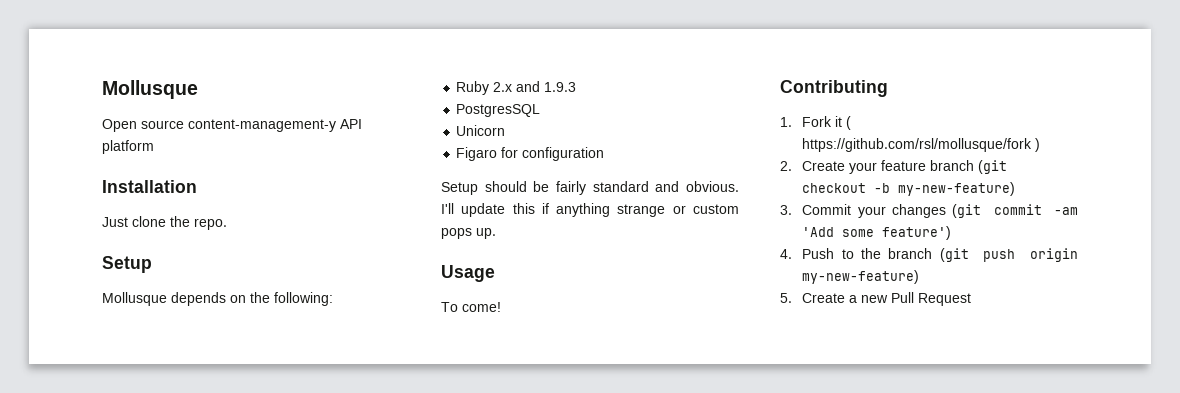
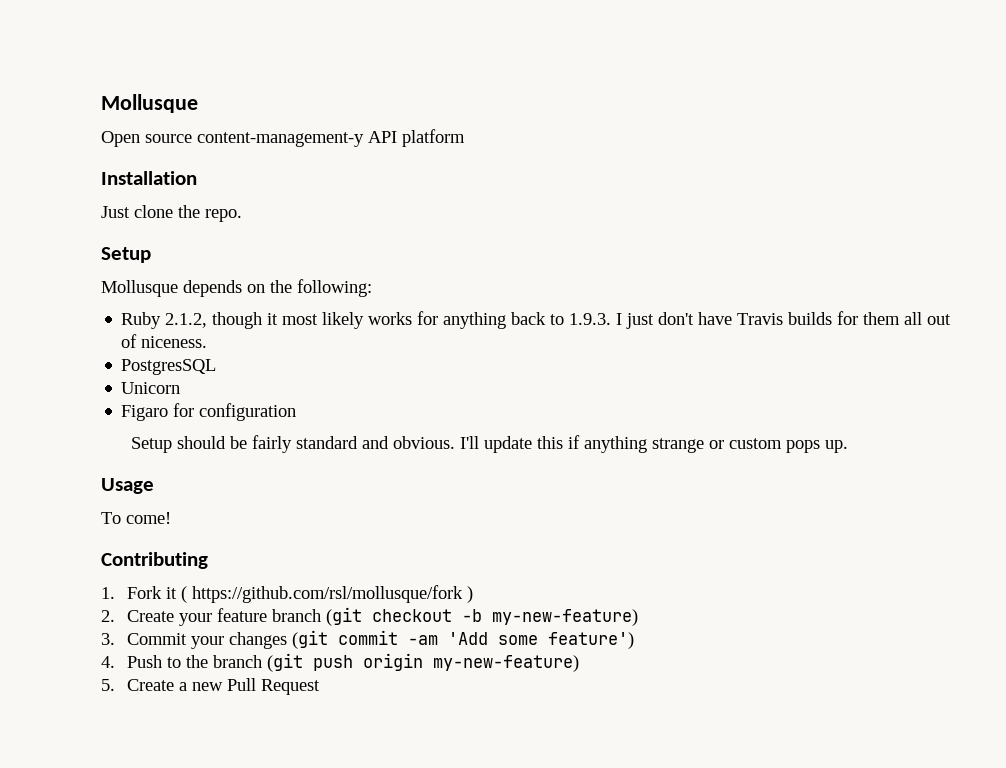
[493,81,577,92] 2.x and 1.9.3 -> [165,311,952,329] [121,334,208,348] 2.1.2, though it most likely works for anything back to 1.9.3. I just don't have Travis builds for them all out of niceness.

